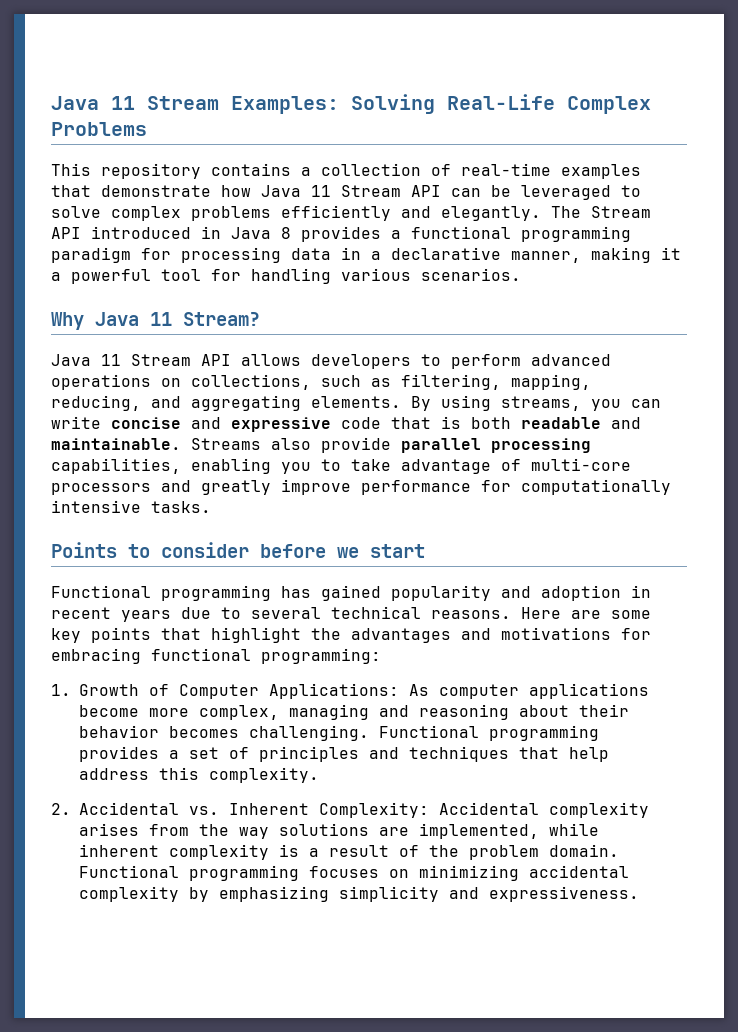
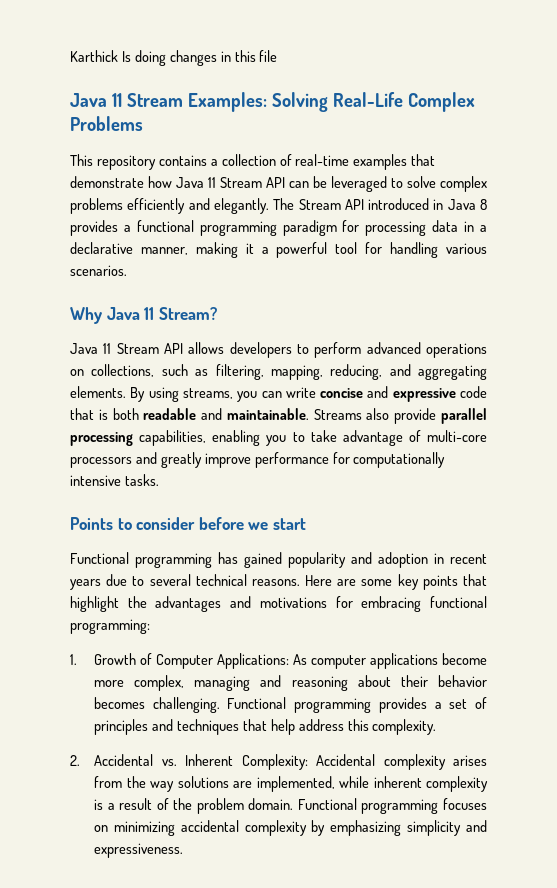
(51, 103) none -> [70,50,278,66] Karthick Is doing changes in this file //

